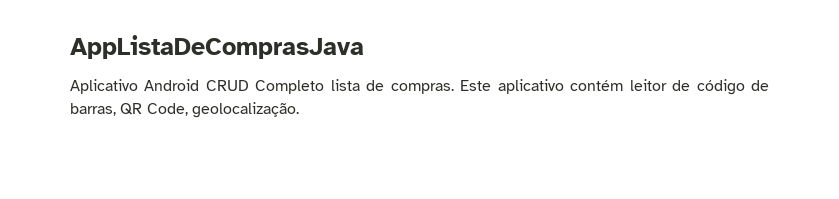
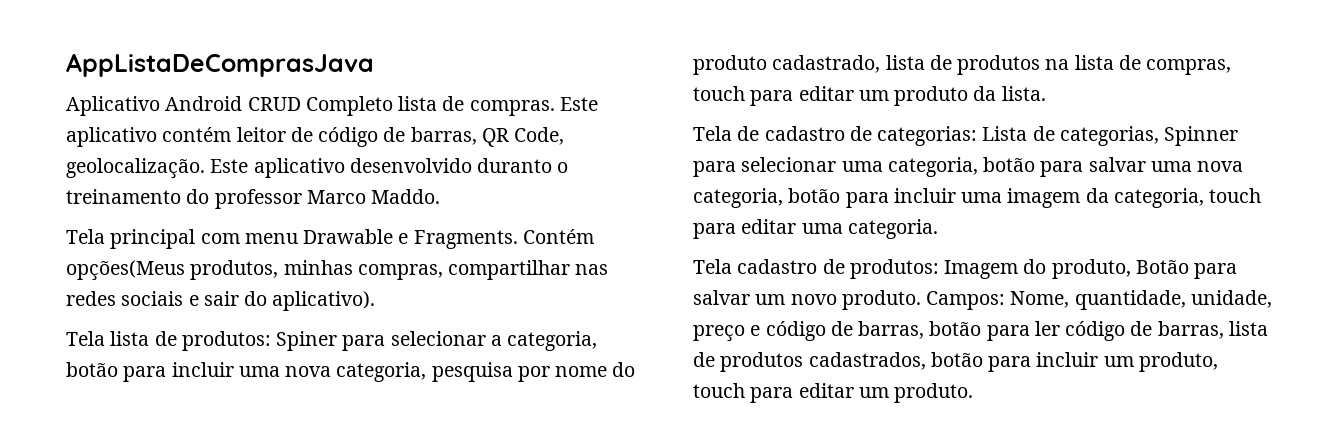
(299, 110) none -> [210,158,569,178] [66,189,441,209] [66,229,594,249] [66,260,609,281] [66,291,376,311] [66,331,598,351] [66,362,636,382] [693,55,1232,75] [693,86,1046,106] [693,126,1239,146] [693,157,1244,177] [693,188,1262,208] [693,219,938,239] [693,259,1238,279] [693,290,1272,310] [693,321,1268,342] [693,352,1218,372] [693,383,974,403] Este aplicativo desenvolvido duranto o treinamento do professor Marco Maddo. // Tela principal com menu Drawable e Fragments. Contém opções(Meus produtos, minhas compras, compartilhar nas redes sociais e sair do aplicativo). // Tela lista de produtos: Spiner para selecionar a categoria, botão para incluir uma nova categoria, pesquisa por nome do produto cadastrado, lista de produtos na lista de compras, touch para editar um produto da lista. // Tela de cadastro de categorias: Lista de categorias, Spinner para selecionar uma categoria, botão para salvar uma nova categoria, botão para incluir uma imagem da categoria, touch para editar uma categoria. // Tela cadastro de produtos: Imagem do produto, Botão para salvar um novo produto. Campos: Nome, quantidade, unidade, preço e código de barras, botão para ler código de barras, lista de produtos cadastrados, botão para incluir um produto, touch para editar um produto.

